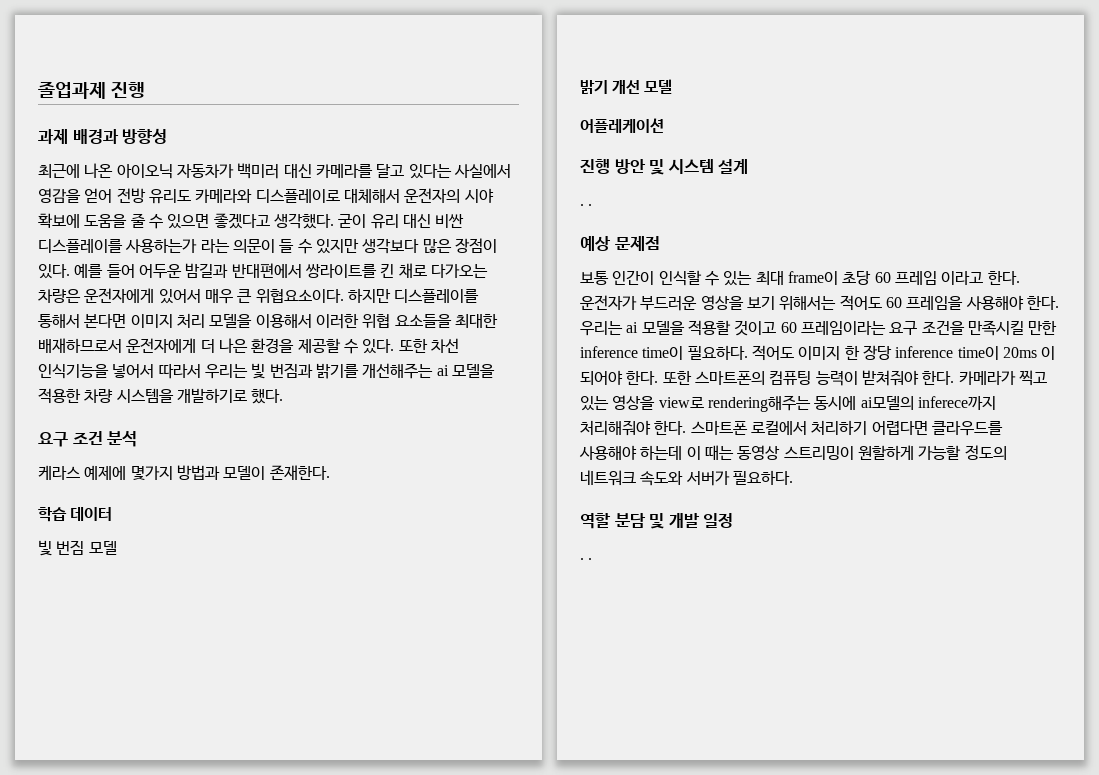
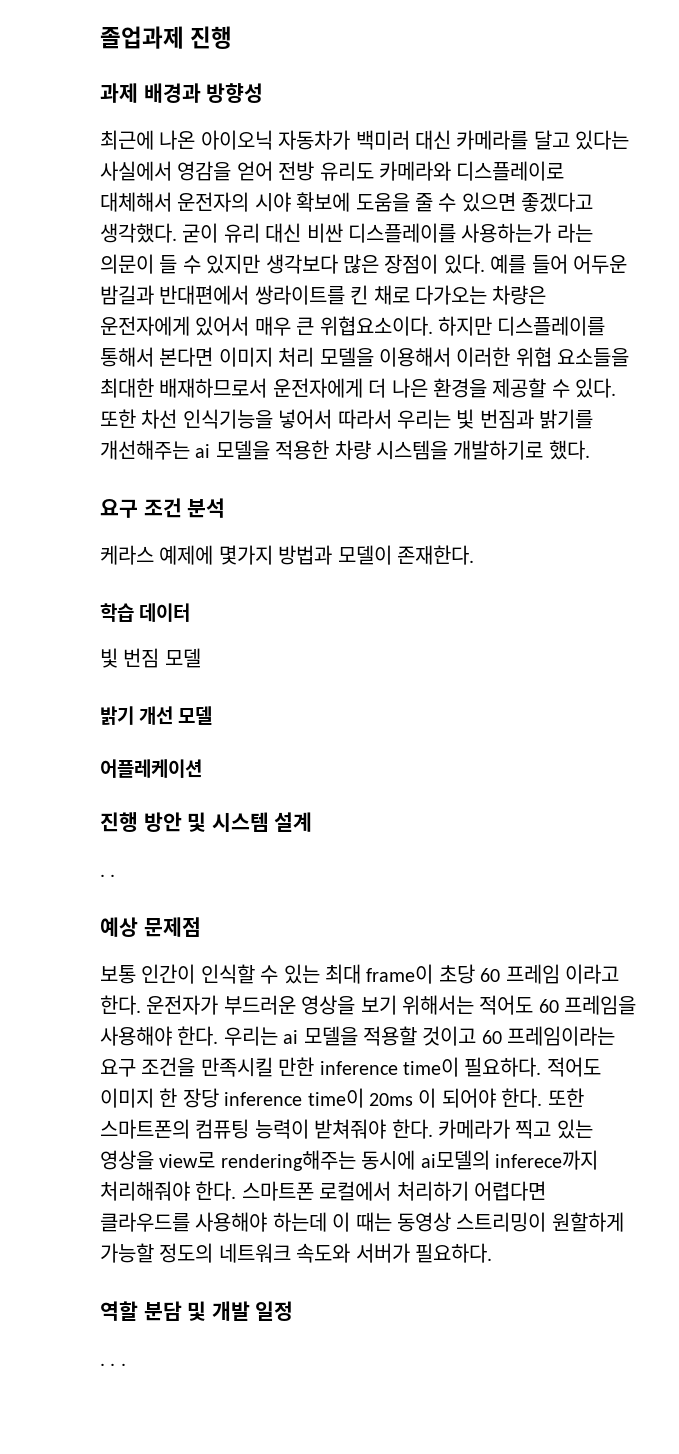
(593, 559) none -> [120,1363,126,1366] .

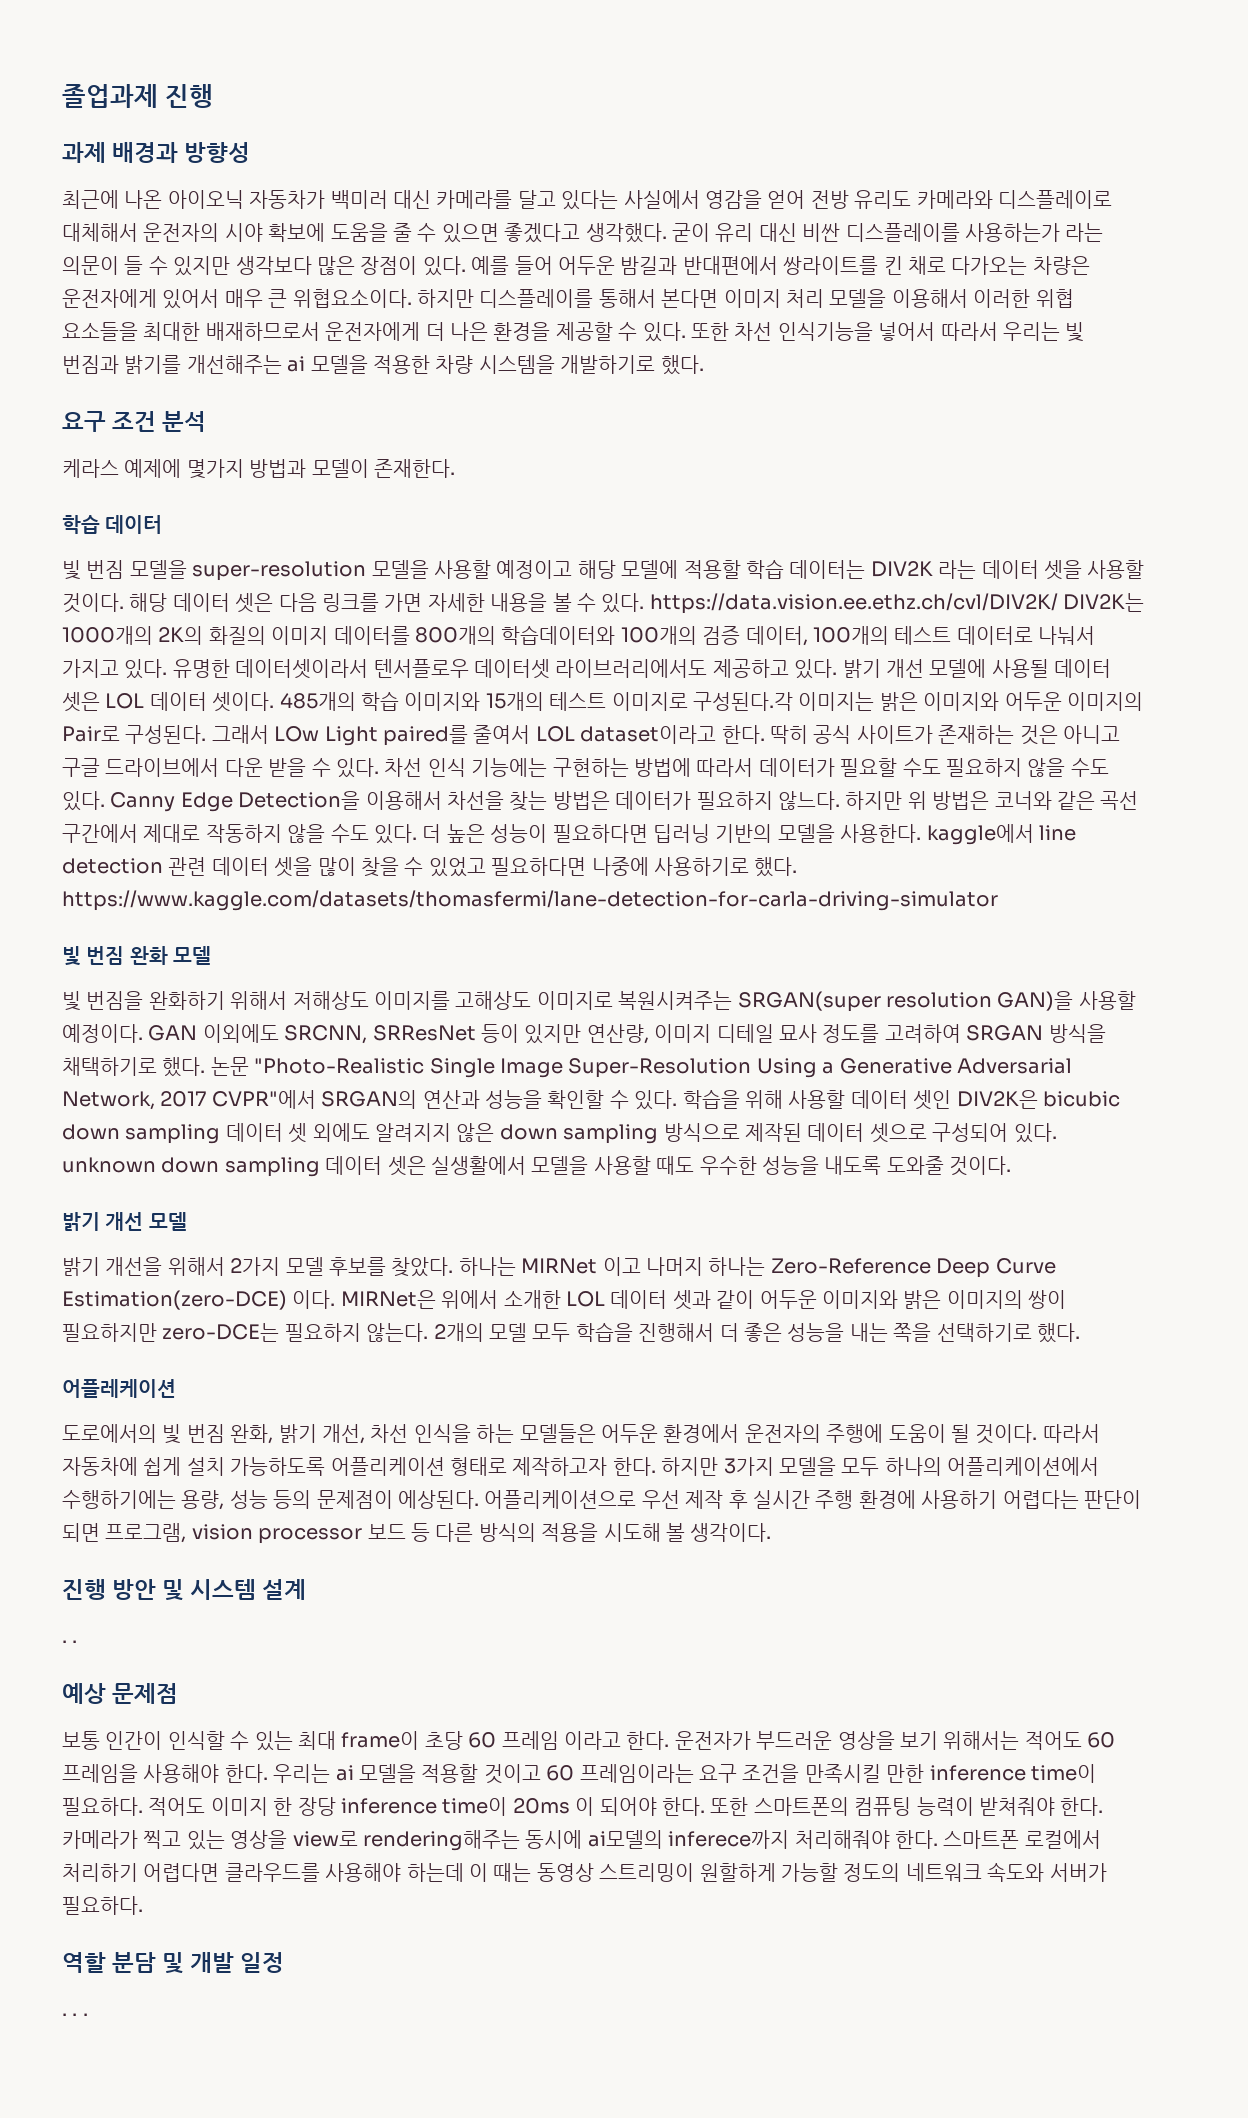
[164,648,201,668] [100,706,213,725] [100,759,202,778] 모델 // 밝기 개선 모델 // 어플레케이션 -> [129,559,1145,581] [62,593,1145,614] [62,625,1096,646] [62,659,1112,679] [62,691,1143,712] [62,725,1120,746] [62,758,1109,778] [62,791,1139,812] [62,824,1076,845] [62,857,798,877] [62,890,998,911] [62,946,212,966] [62,991,1136,1012] [62,1024,1106,1044] [62,1057,1072,1078] [62,1089,1120,1110] [62,1123,1057,1144] [62,1156,1012,1177] [62,1212,187,1232] [62,1257,1056,1278] [62,1290,1067,1310] [62,1322,1080,1343] [62,1379,176,1398] [62,1424,1100,1444] [62,1457,1100,1476] [62,1490,1141,1510] [62,1523,772,1544] 모델을 super-resolution 모델을 사용할 예정이고 해당 모델에 적용할 학습 데이터는 DIV2K 라는 데이터 셋을 사용할 것이다. 해당 데이터 셋은 다음 링크를 가면 자세한 내용을 볼 수 있다. https://data.vision.ee.ethz.ch/cvl/DIV2K/ DIV2K는 1000개의 2K의 화질의 이미지 데이터를 800개의 학습데이터와 100개의 검증 데이터, 100개의 테스트 데이터로 나눠서 가지고 있다. 유명한 데이터셋이라서 텐서플로우 데이터셋 라이브러리에서도 제공하고 있다. 밝기 개선 모델에 사용될 데이터 셋은 LOL 데이터 셋이다. 485개의 학습 이미지와 15개의 테스트 이미지로 구성된다.각 이미지는 밝은 이미지와 어두운 이미지의 Pair로 구성된다. 그래서 LOw Light paired를 줄여서 LOL dataset이라고 한다. 딱히 공식 사이트가 존재하는 것은 아니고 구글 드라이브에서 다운 받을 수 있다. 차선 인식 기능에는 구현하는 방법에 따라서 데이터가 필요할 수도 필요하지 않을 수도 있다. Canny Edge Detection을 이용해서 차선을 찾는 방법은 데이터가 필요하지 않느다. 하지만 위 방법은 코너와 같은 곡선 구간에서 제대로 작동하지 않을 수도 있다. 더 높은 성능이 필요하다면 딥러닝 기반의 모델을 사용한다. kaggle에서 line detection 관련 데이터 셋을 많이 찾을 수 있었고 필요하다면 나중에 사용하기로 했다. https://www.kaggle.com/datasets/thomasfermi/lane-detection-for-carla-driving-simulator // 빛 번짐 완화 모델 // 빛 번짐을 완화하기 위해서 저해상도 이미지를 고해상도 이미지로 복원시켜주는 SRGAN(super resolution GAN)을 사용할 예정이다. GAN 이외에도 SRCNN, SRResNet 등이 있지만 연산량, 이미지 디테일 묘사 정도를 고려하여 SRGAN 방식을 채택하기로 했다. 논문 "Photo-Realistic Single Image Super-Resolution Using a Generative Adversarial Network, 2017 CVPR"에서 SRGAN의 연산과 성능을 확인할 수 있다. 학습을 위해 사용할 데이터 셋인 DIV2K은 bicubic down sampling 데이터 셋 외에도 알려지지 않은 down sampling 방식으로 제작된 데이터 셋으로 구성되어 있다. unknown down sampling 데이터 셋은 실생활에서 모델을 사용할 때도 우수한 성능을 내도록 도와줄 것이다. // 밝기 개선 모델 // 밝기 개선을 위해서 2가지 모델 후보를 찾았다. 하나는 MIRNet 이고 나머지 하나는 Zero-Reference Deep Curve Estimation(zero-DCE) 이다. MIRNet은 위에서 소개한 LOL 데이터 셋과 같이 어두운 이미지와 밝은 이미지의 쌍이 필요하지만 zero-DCE는 필요하지 않는다. 2개의 모델 모두 학습을 진행해서 더 좋은 성능을 내는 쪽을 선택하기로 했다. // 어플레케이션 // 도로에서의 빛 번짐 완화, 밝기 개선, 차선 인식을 하는 모델들은 어두운 환경에서 운전자의 주행에 도움이 될 것이다. 따라서 자동차에 쉽게 설치 가능하도록 어플리케이션 형태로 제작하고자 한다. 하지만 3가지 모델을 모두 하나의 어플리케이션에서 수행하기에는 용량, 성능 등의 문제점이 에상된다. 어플리케이션으로 우선 제작 후 실시간 주행 환경에 사용하기 어렵다는 판단이 되면 프로그램, vision processor 보드 등 다른 방식의 적용을 시도해 볼 생각이다.

